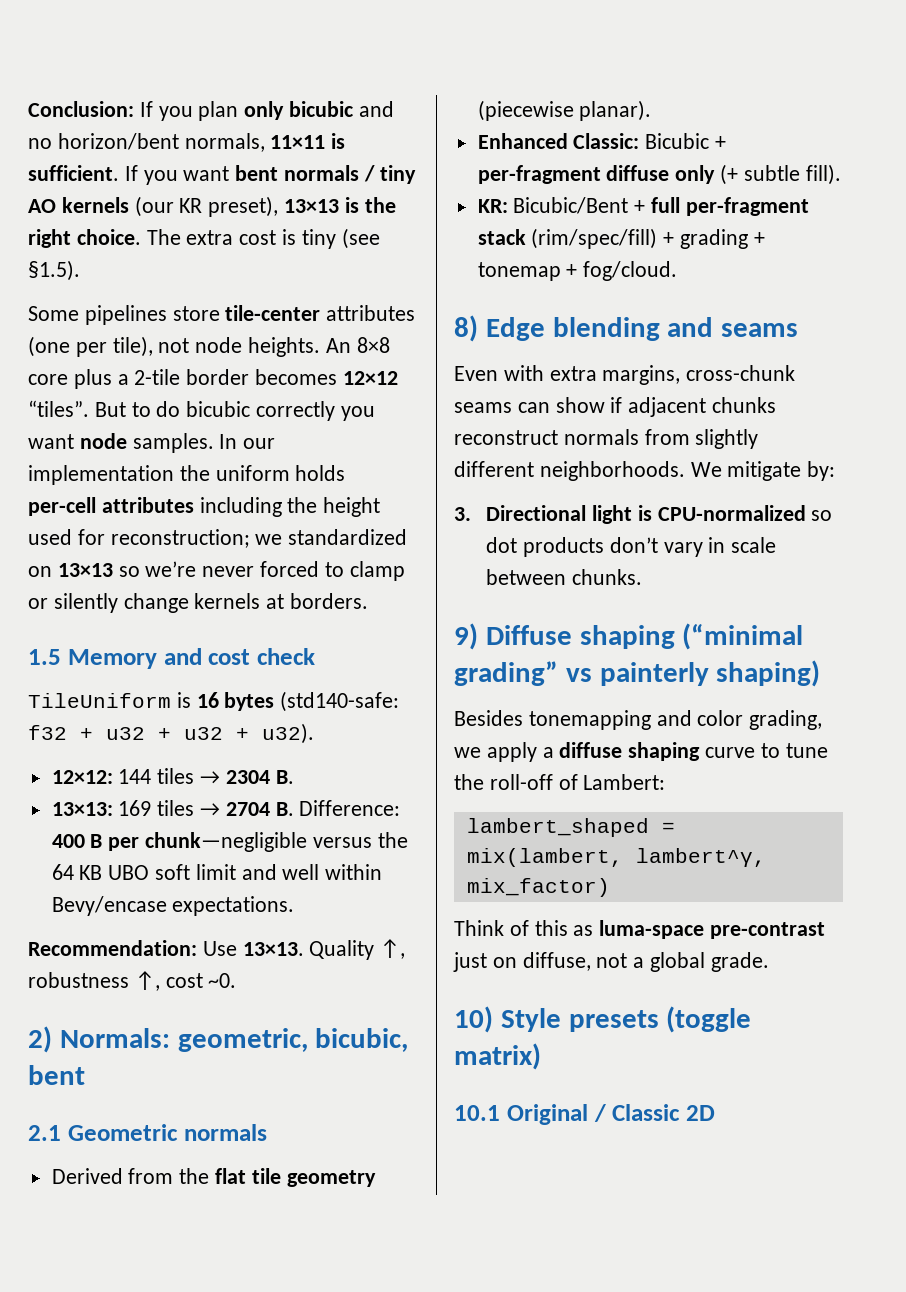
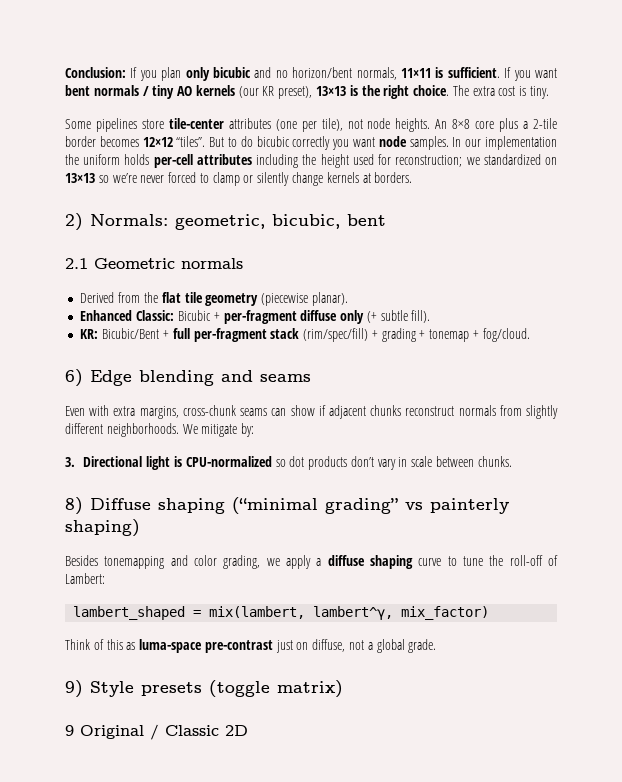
[301,228,380,249] [28,260,80,281] tiny (see §1.5). -> [530,86,550,99] tiny.
[28,648,315,669] [28,691,400,712] [28,723,314,744] [51,768,294,784] [51,800,401,816] [51,832,408,852] [51,864,383,880] [51,896,295,916] [28,939,406,960] [28,971,237,991] // 1.5 Memory and cost check // TileUniform is 16 bytes (std140-safe: f32 + u32 + u32 + u32). // 12×12: 144 tiles → 2304 B. // 13×13: 169 tiles → 2704 B. Difference: 400 B per chunk—negligible versus the 64 KB UBO soft limit and well within Bevy/encase expectations. // Recommendation: Use 13×13. Quality ↑, robustness ↑, cost ~0. -> (413, 177) none
[454,315,478,342] 8) -> [65,369,83,387] 6)
[454,623,478,650] 9) -> [65,497,83,515] 8)
[454,1006,493,1033] 10) -> [65,680,83,698] 9)
[454,1105,500,1121] 10.1 -> [65,725,74,736] 9

